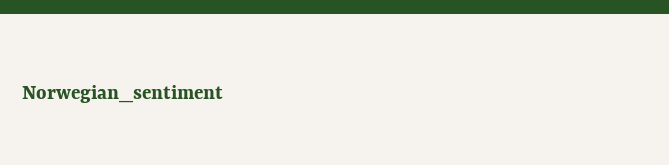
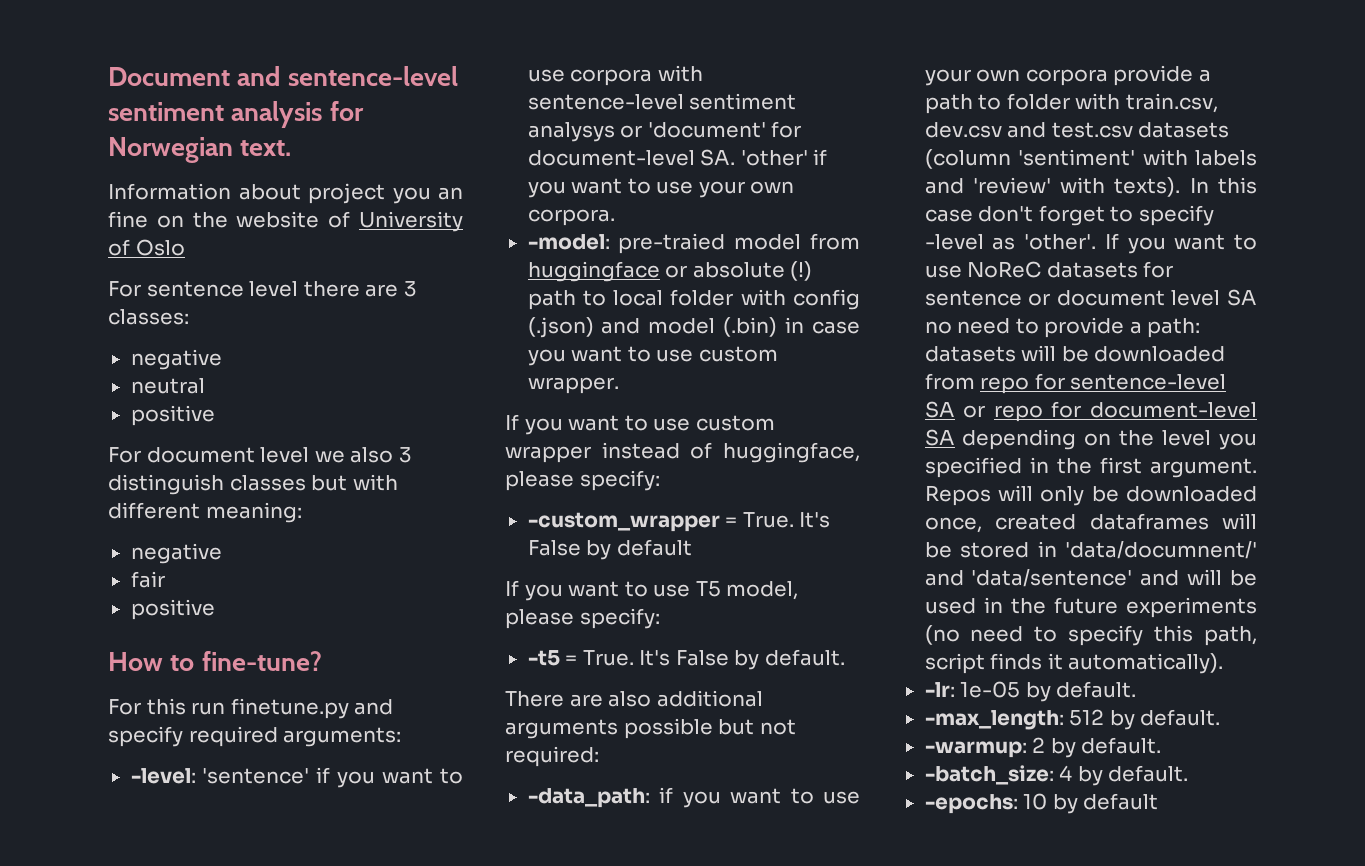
[22,85,223,103] Norwegian_sentiment -> [108,66,458,86] [108,101,364,128] [108,137,292,163] [108,183,463,204] [108,211,463,232] [108,239,185,256] [108,281,417,297] [108,309,189,325] [130,349,222,370] [130,378,205,394] [130,405,215,426] [108,447,412,463] [108,474,398,495] [108,502,302,523] [130,543,222,564] [130,571,165,588] [130,599,215,620] [108,651,322,671] [108,698,394,719] [108,726,402,747] [130,767,463,788] [527,65,703,86] [527,93,797,110] [527,121,802,142] [527,149,828,166] [527,178,795,198] [527,209,615,226] [527,233,860,254] [527,261,813,282] [527,289,860,310] [527,317,860,338] [527,346,778,366] [527,377,619,394] [505,414,775,435] [505,442,860,463] [505,470,660,491] [527,512,831,532] [527,539,692,560] [505,580,799,601] [505,608,660,629] [527,649,845,670] [505,690,763,707] [505,718,796,739] [505,746,599,767] [527,787,860,808] [924,65,1211,86] [924,93,1218,114] [924,122,1230,138] [924,149,1257,169] [924,177,1257,197] [924,205,1214,226] [924,233,1257,254] [924,261,1174,278] [924,289,1257,306] [924,317,1201,338] [924,345,1226,362] [924,373,1227,394] [924,401,1257,422] [924,429,1257,450] [924,457,1257,478] [924,485,1257,506] [924,513,1257,533] [924,541,1257,559] [924,569,1257,587] [924,597,1257,618] [924,625,1257,646] [924,653,1224,674] [924,681,1137,702] [924,709,1221,730] [924,737,1162,758] [924,765,1189,786] [924,793,1159,814] Document and sentence-level sentiment analysis for Norwegian text. // Information about project you an fine on the website of University of Oslo // For sentence level there are 3 classes: // negative // neutral // positive // For document level we also 3 distinguish classes but with different meaning: // negative // fair // positive // How to fine-tune? // For this run finetune.py and specify required arguments: // -level: 'sentence' if you want to use corpora with sentence-level sentiment analysys or 'document' for document-level SA. 'other' if you want to use your own corpora. // -model: pre-traied model from huggingface or absolute (!) path to local folder with config (.json) and model (.bin) in case you want to use custom wrapper. // If you want to use custom wrapper instead of huggingface, please specify: // -custom_wrapper = True. It's False by default // If you want to use T5 model, please specify: // -t5 = True. It's False by default. // There are also additional arguments possible but not required: // -data_path: if you want to use your own corpora provide a path to folder with train.csv, dev.csv and test.csv datasets (column 'sentiment' with labels and 'review' with texts). In this case don't forget to specify -level as 'other'. If you want to use NoReC datasets for sentence or document level SA no need to provide a path: datasets will be downloaded from repo for sentence-level SA or repo for document-level SA depending on the level you specified in the first argument. Repos will only be downloaded once, created dataframes will be stored in 'data/documnent/' and 'data/sentence' and will be used in the future experiments (no need to specify this path, script finds it automatically). // -lr: 1e-05 by default. // -max_length: 512 by default. // -warmup: 2 by default. // -batch_size: 4 by default. // -epochs: 10 by default

